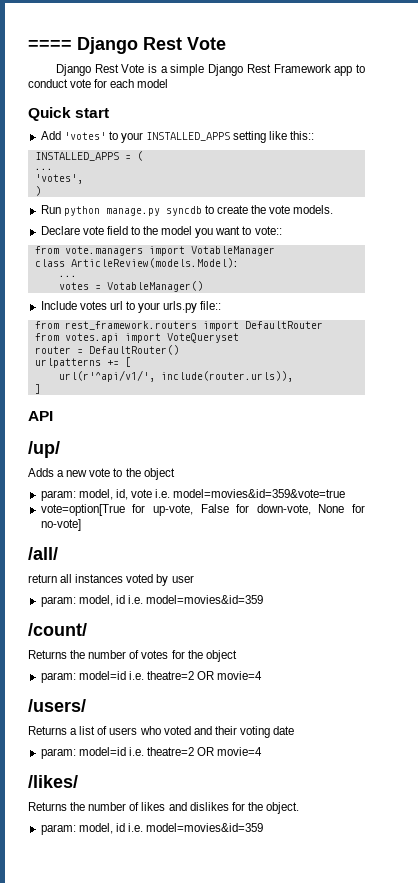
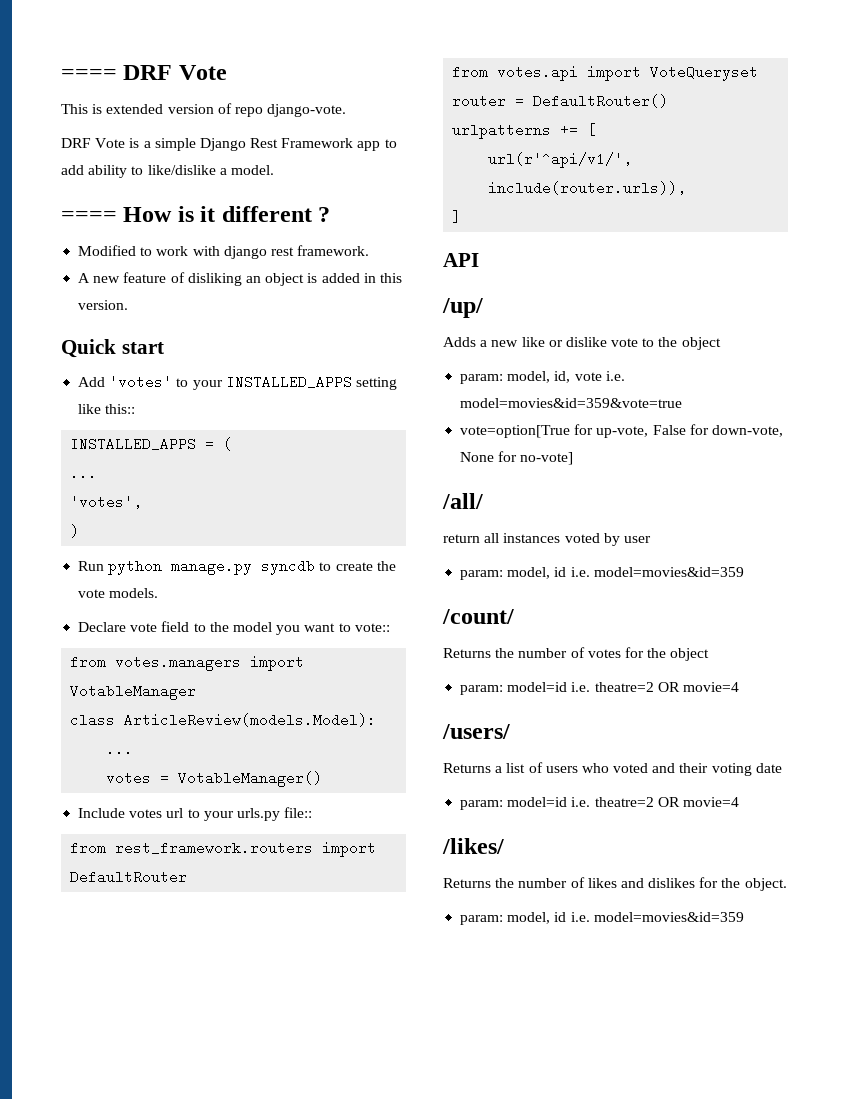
[28,37,182,54] ==== Django Rest -> [61,65,173,80] ==== DRF
[55,64,119,76] Django Rest -> [61,103,347,117] [61,138,91,148] This is extended version of repo django-vote. // DRF
[28,79,169,88] conduct vote for each model -> [61,165,274,178] [61,206,331,222] [78,245,370,259] [78,272,402,286] [78,300,129,310] add ability to like/dislike a model. // ==== How is it different ? // Modified to work with django rest framework. // A new feature of disliking an object is added in this version.
[64,246,143,256] vote.managers -> [115,655,242,671] votes.managers
(88, 473) none -> [521,337,607,347] like or dislike

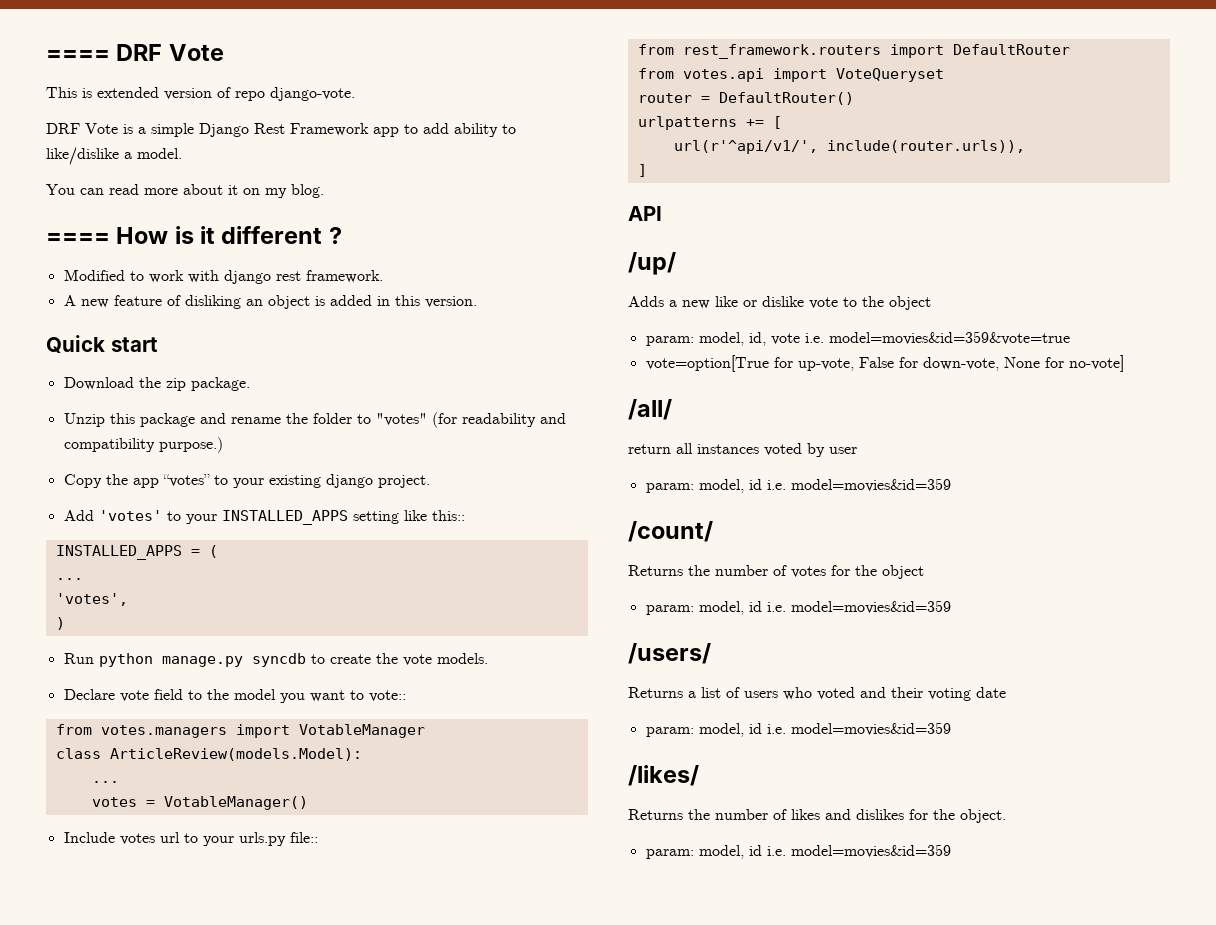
(274, 170) none -> [46,184,324,198] // You can read more about it on my blog.
(164, 348) none -> [63,377,250,391] [63,412,566,428] [63,437,223,453] [63,474,430,488] // Download the zip package. // Unzip this package and rename the folder to "votes" (for readability and compatibility purpose.) // Copy the app “votes” to your existing django project.
[507,682,739,692] model=id i.e. theatre=2 OR movie=4 -> [698,600,951,615] model, id i.e. model=movies&id=359
[507,797,739,807] model=id i.e. theatre=2 OR movie=4 -> [698,722,951,737] model, id i.e. model=movies&id=359

